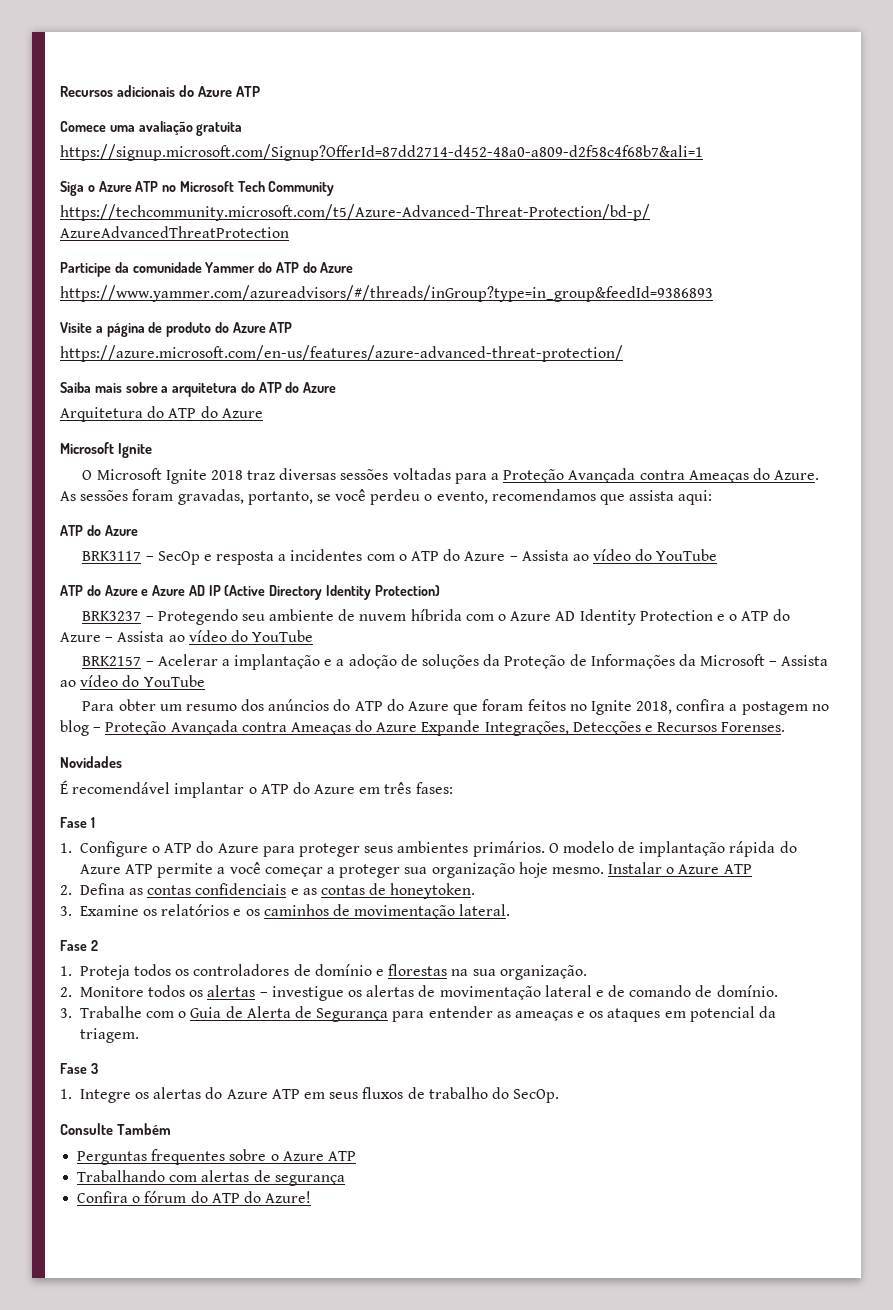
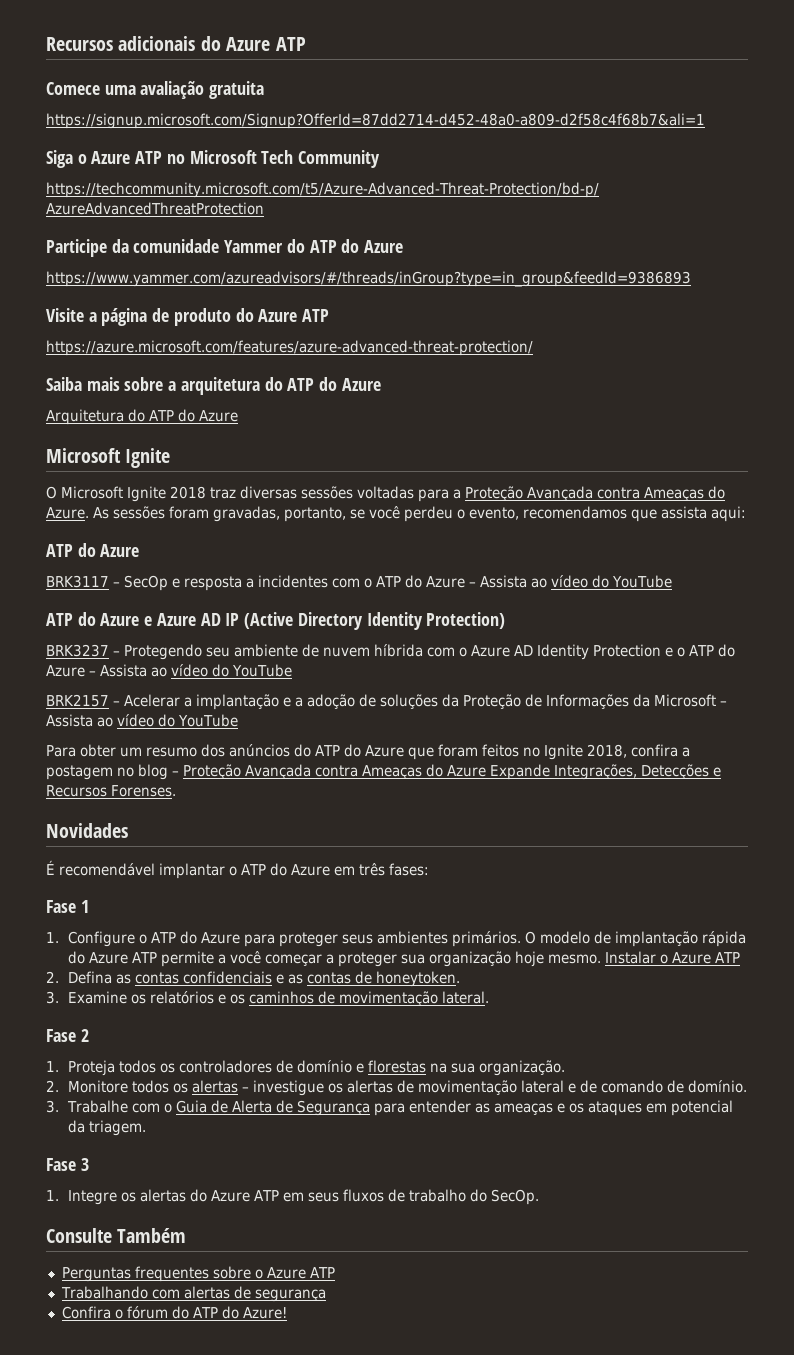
[60,345,623,362] https://azure.microsoft.com/en-us/features/azure-advanced-threat-protection/ -> [46,340,533,356] https://azure.microsoft.com/features/azure-advanced-threat-protection/

